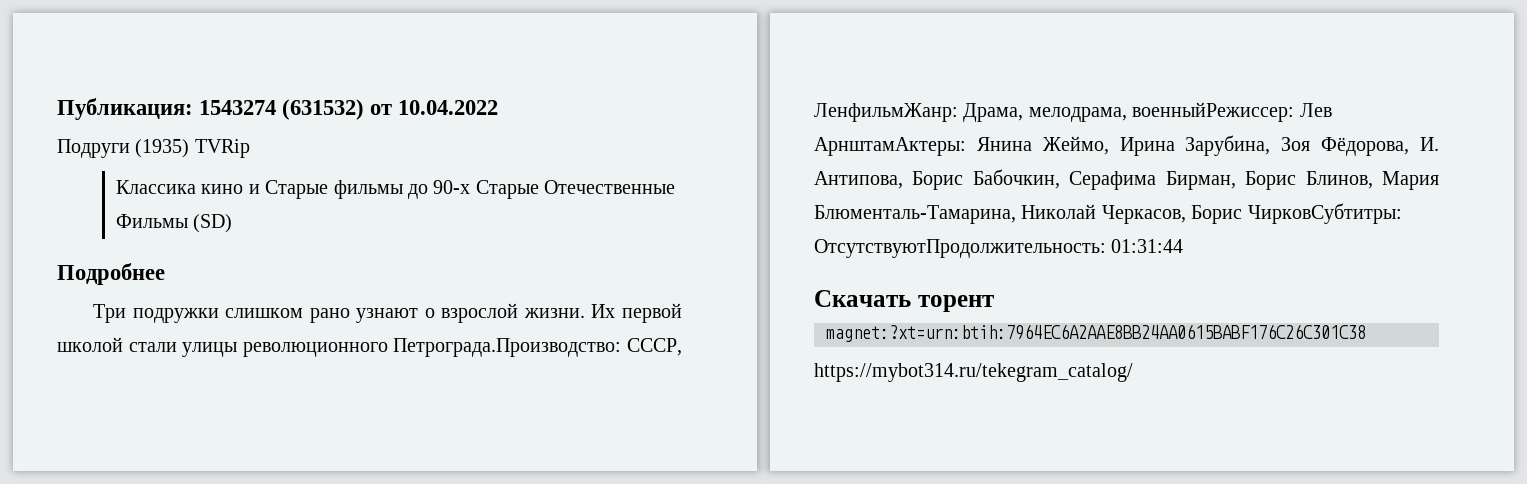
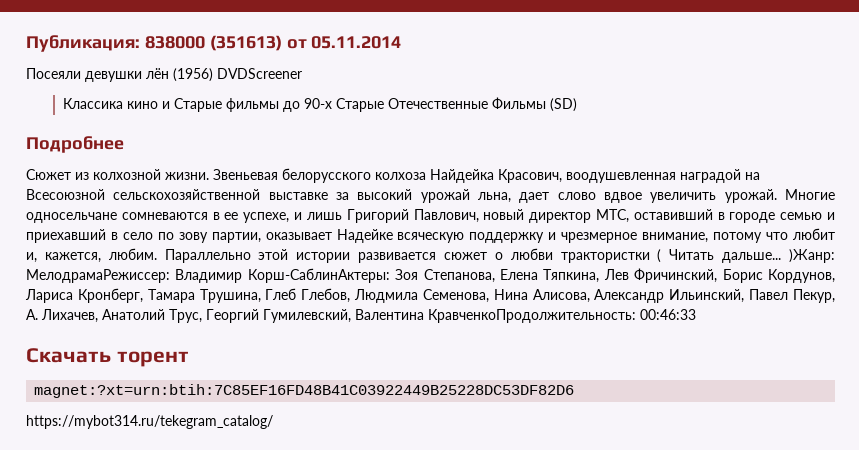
[199,99,499,120] [57,139,250,158] 1543274 (631532) от 10.04.2022 // Подруги (1935) TVRip -> [144,35,402,51] [26,68,302,82] 838000 (351613) от 05.11.2014 // Посеяли девушки лён (1956) DVDScreener
[93,303,682,323] [57,337,682,357] [814,102,1332,122] [814,135,1440,156] [814,169,1439,190] [814,203,1402,224] [814,239,1184,258] Три подружки слишком рано узнают о взрослой жизни. Их первой школой стали улицы революционного Петрограда.Производство: СССР, ЛенфильмЖанр: Драма, мелодрама, военныйРежиссер: Лев АрнштамАктеры: Янина Жеймо, Ирина Зарубина, Зоя Фёдорова, И. Антипова, Борис Бабочкин, Серафима Бирман, Борис Блинов, Мария Блюменталь-Тамарина, Николай Черкасов, Борис ЧирковСубтитры: ОтсутствуютПродолжительность: 01:31:44 -> [26,168,760,183] [26,189,836,203] [26,209,835,223] [26,228,835,243] [26,248,835,263] [26,268,835,283] [25,288,835,303] [26,309,696,323] Сюжет из колхозной жизни. Звеньевая белорусского колхоза Найдейка Красович, воодушевленная наградой на Всесоюзной сельскохозяйственной выставке за высокий урожай льна, дает слово вдвое увеличить урожай. Многие односельчане сомневаются в ее успехе, и лишь Григорий Павлович, новый директор МТС, оставивший в городе семью и приехавший в село по зову партии, оказывает Надейке всяческую поддержку и чрезмерное внимание, потому что любит и, кажется, любим. Параллельно этой истории развивается сюжет о любви трактористки ( Читать дальше... )Жанр: МелодрамаРежиссер: Владимир Корш-СаблинАктеры: Зоя Степанова, Елена Тяпкина, Лев Фричинский, Борис Кордунов, Лариса Кронберг, Тамара Трушина, Глеб Глебов, Людмила Семенова, Нина Алисова, Александр Ильинский, Павел Пекур, А. Лихачев, Анатолий Трус, Георгий Гумилевский, Валентина КравченкоПродолжительность: 00:46:33
[826,324,1366,342] magnet:?xt=urn:btih:7964EC6A2AAE8BB24AA0615BABF176C26C301C38 -> [34,384,575,398] magnet:?xt=urn:btih:7C85EF16FD48B41C03922449B25228DC53DF82D6

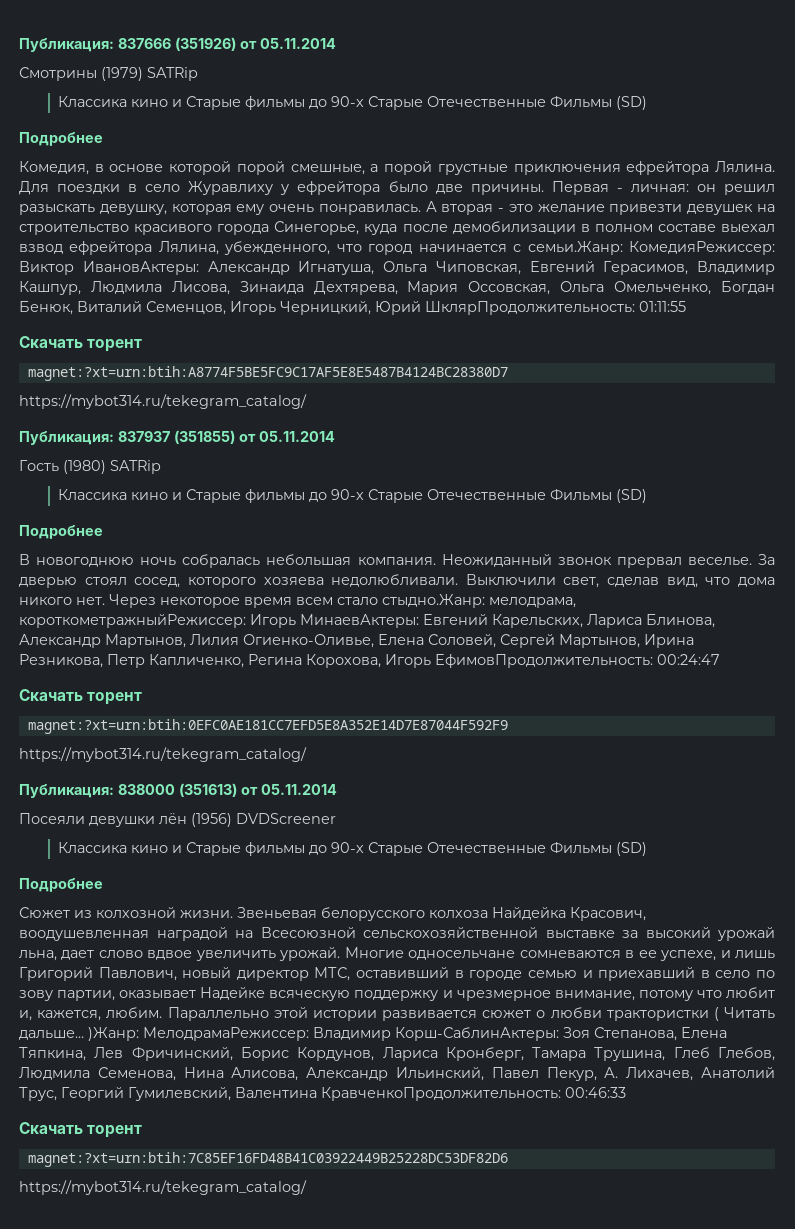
[26,35,140,52] Публикация: -> [19,37,336,52] [19,67,198,81] [58,96,648,110] [19,132,103,146] [19,161,776,175] [19,181,775,195] [19,201,775,215] [19,221,776,235] [19,241,776,255] [19,261,775,275] [19,281,776,295] [19,301,686,315] [19,336,143,352] [27,366,508,381] [19,394,307,409] [19,430,335,445] [19,460,161,474] [58,489,648,503] [19,525,103,539] [19,554,776,568] [19,574,775,588] [19,594,576,608] [19,614,715,628] [19,634,694,648] [19,654,720,668] [19,689,143,705] [27,719,508,734] [19,747,307,762] [19,784,114,798] Публикация: 837666 (351926) от 05.11.2014 // Смотрины (1979) SATRip // Классика кино и Старые фильмы до 90-х Старые Отечественные Фильмы (SD) // Подробнее // Комедия, в основе которой порой смешные, а порой грустные приключения ефрейтора Лялина. Для поездки в село Журавлиху у ефрейтора было две причины. Первая - личная: он решил разыскать девушку, которая ему очень понравилась. А вторая - это желание привезти девушек на строительство красивого города Синегорье, куда после демобилизации в полном составе выехал взвод ефрейтора Лялина, убежденного, что город начинается с семьи.Жанр: КомедияРежиссер: Виктор ИвановАктеры: Александр Игнатуша, Ольга Чиповская, Евгений Герасимов, Владимир Кашпур, Людмила Лисова, Зинаида Дехтярева, Мария Оссовская, Ольга Омельченко, Богдан Бенюк, Виталий Семенцов, Игорь Черницкий, Юрий ШклярПродолжительность: 01:11:55 // Скачать торент // magnet:?xt=urn:btih:A8774F5BE5FC9C17AF5E8E5487B4124BC28380D7 // https://mybot314.ru/tekegram_catalog/ // Публикация: 837937 (351855) от 05.11.2014 // Гость (1980) SATRip // Классика кино и Старые фильмы до 90-х Старые Отечественные Фильмы (SD) // Подробнее // В новогоднюю ночь собралась небольшая компания. Неожиданный звонок прервал веселье. За дверью стоял сосед, которого хозяева недолюбливали. Выключили свет, сделав вид, что дома никого нет. Через некоторое время всем стало стыдно.Жанр: мелодрама, короткометражныйРежиссер: Игорь МинаевАктеры: Евгений Карельских, Лариса Блинова, Александр Мартынов, Лилия Огиенко-Оливье, Елена Соловей, Сергей Мартынов, Ирина Резникова, Петр Капличенко, Регина Корохова, Игорь ЕфимовПродолжительность: 00:24:47 // Скачать торент // magnet:?xt=urn:btih:0EFC0AE181CC7EFD5E8A352E14D7E87044F592F9 // https://mybot314.ru/tekegram_catalog/ // Публикация:

